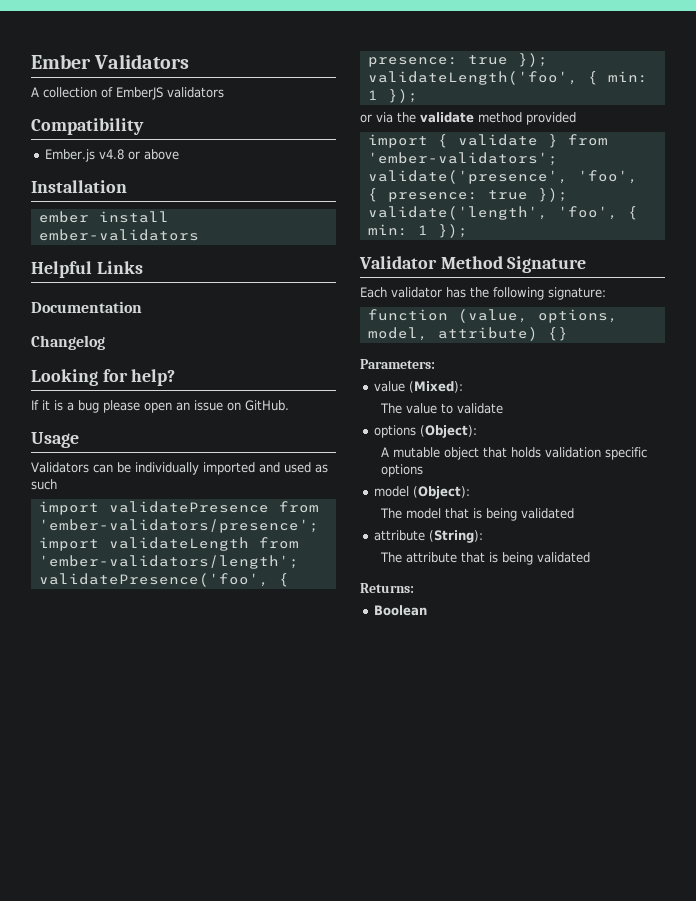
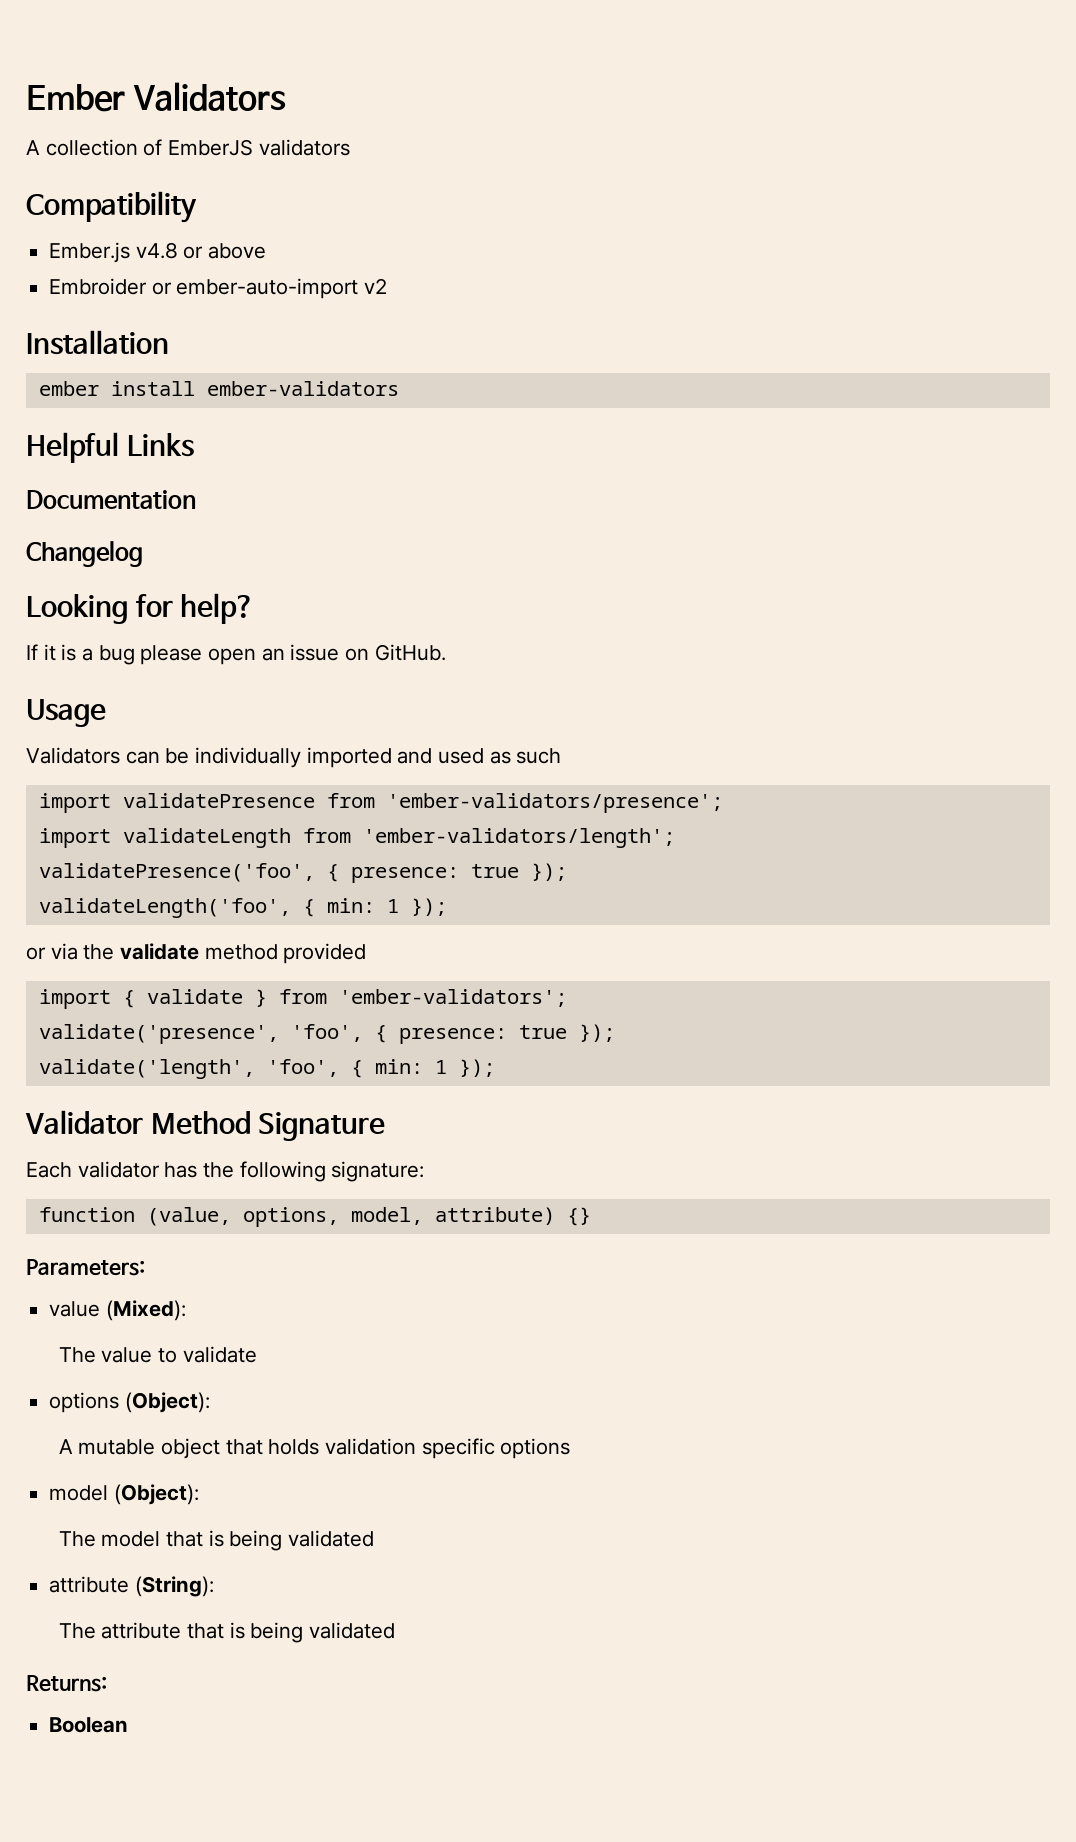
(180, 154) none -> [49,278,388,299] // Embroider or ember-auto-import v2

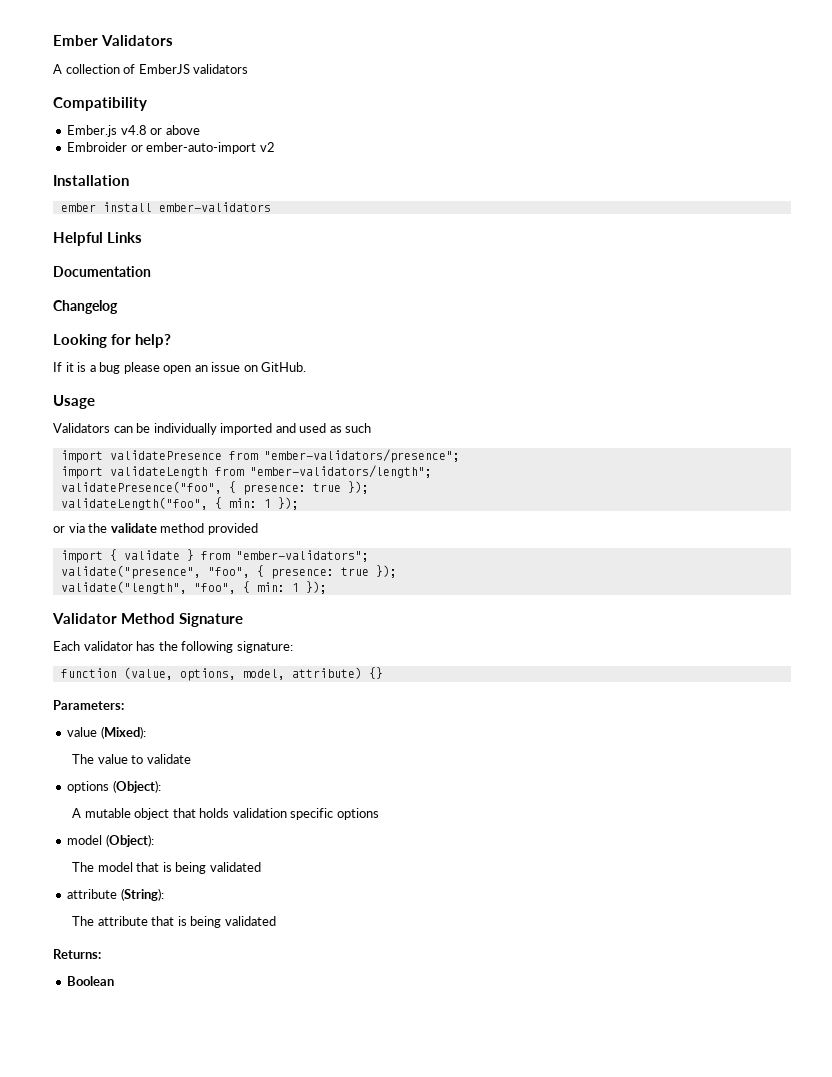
[386,793,723,813] 'ember-validators/presence'; -> [263,449,460,463] "ember-validators/presence";
[362,828,675,848] [38,863,567,883] [38,898,291,918] 'ember-validators/length'; // validatePresence('foo', { presence: true }); // validateLength('foo', -> [249,465,432,478] [60,481,369,495] [60,497,208,510] "ember-validators/length"; // validatePresence("foo", { presence: true }); // validateLength("foo",
[338,989,567,1007] [38,1024,615,1044] [38,1059,339,1079] 'ember-validators'; // validate('presence', 'foo', { presence: true }); // validate('length', 'foo', -> [235,550,369,562] [60,565,397,579] [60,581,236,594] "ember-validators"; // validate("presence", "foo", { presence: true }); // validate("length", "foo",

